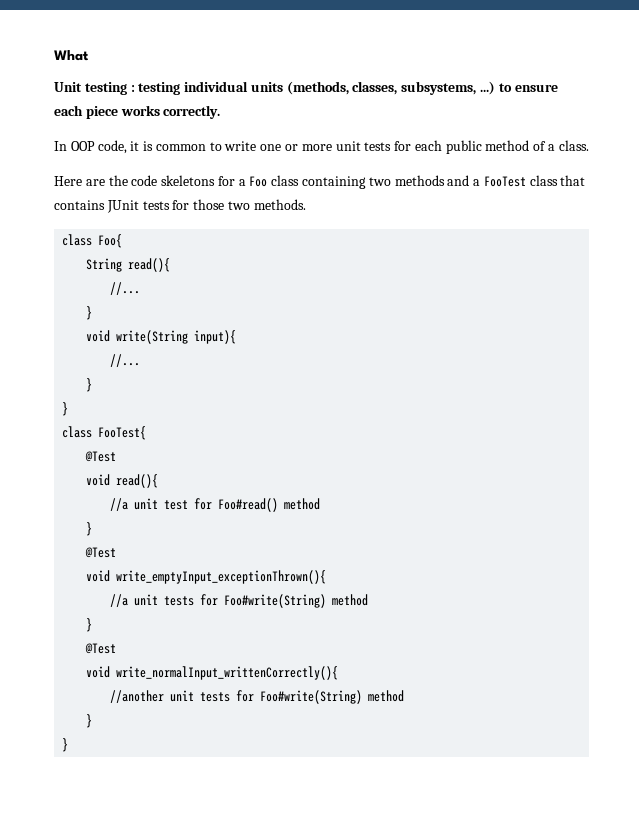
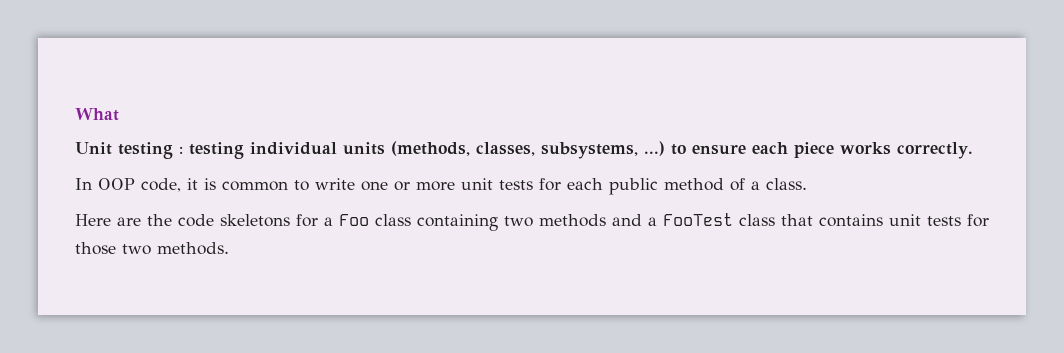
[106,200,139,213] JUnit -> [889,214,921,226] unit
[62,234,123,248] [86,258,171,272] [110,282,141,295] [86,306,93,320] [86,330,237,344] [110,354,141,367] [86,378,93,392] [62,402,69,416] [62,426,147,440] [85,451,117,462] [86,474,159,488] [110,498,321,512] [86,522,93,536] [85,547,117,558] [86,570,327,584] [110,594,369,608] [86,618,93,632] [85,643,117,654] [86,666,339,680] [110,690,405,704] [86,714,93,728] [62,738,69,752] // class Foo{ // String read(){ // //... // } // void write(String input){ // //... // } // } // class FooTest{ // @Test // void read(){ // //a unit test for Foo#read() method // } // @Test // void write_emptyInput_exceptionThrown(){ // //a unit tests for Foo#write(String) method // } // @Test // void write_normalInput_writtenCorrectly(){ // //another unit tests for Foo#write(String) method // } // } -> (229, 248) none

